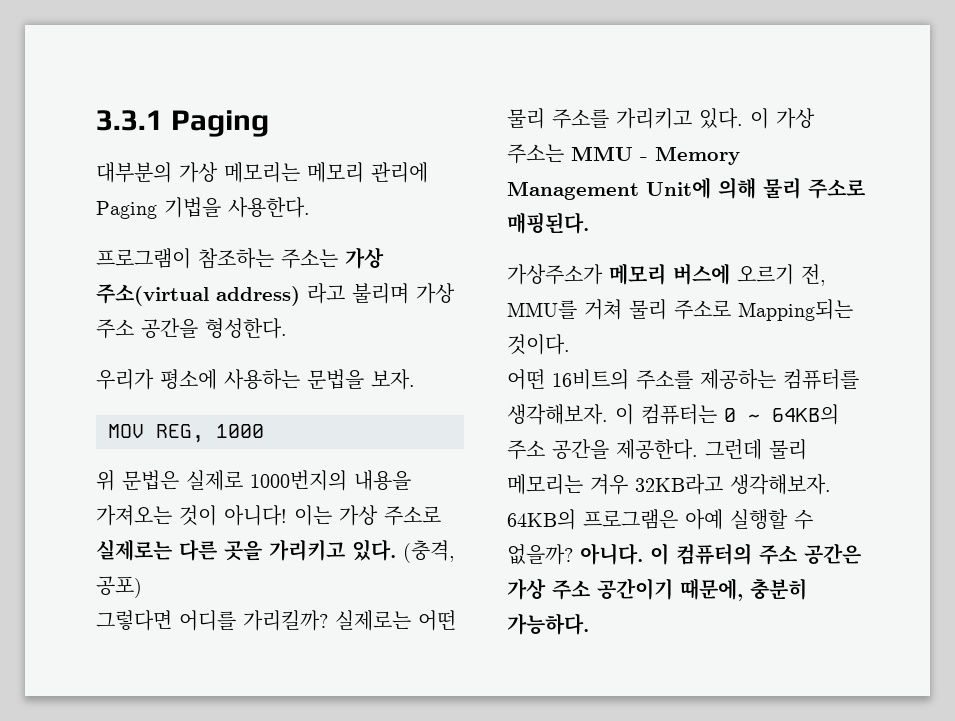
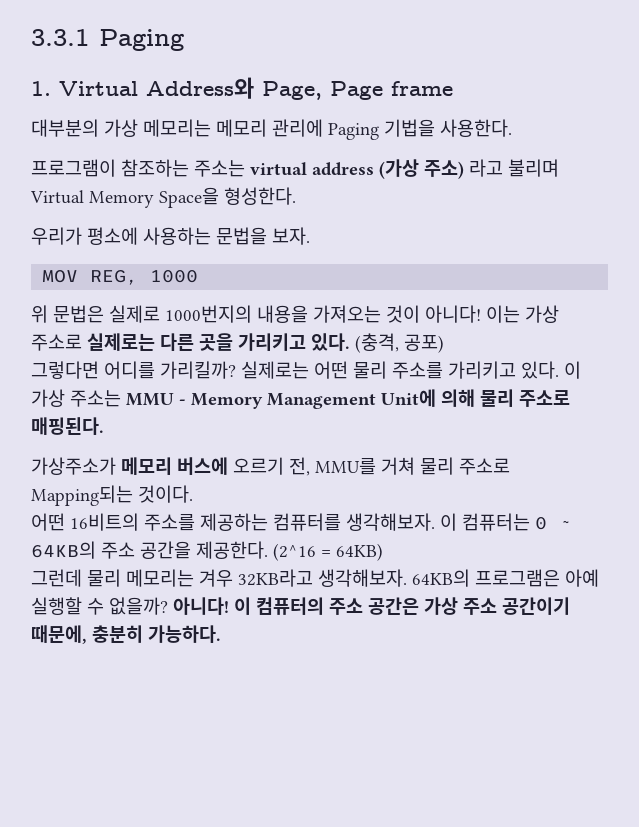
(270, 123) none -> [31,77,453,100] // 1. Virtual Address와 Page, Page frame
[345,247,384,269] [96,283,455,306] [96,318,198,339] 가상 주소(virtual address) 라고 불리며 가상 주소 공간을 -> [250,159,559,179] [30,187,219,208] virtual address (가상 주소) 라고 불리며 Virtual Memory Space을
(698, 449) none -> [273,543,383,561] (2^16 = 64KB) //
[580,543,643,565] 아니다. -> [173,597,229,615] 아니다!

